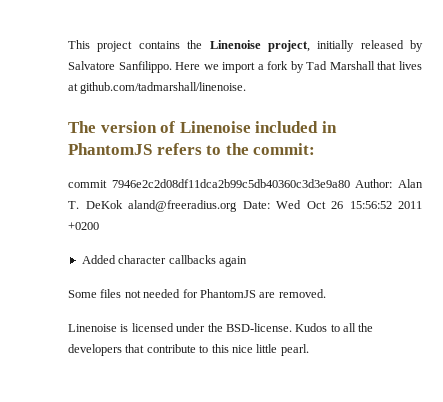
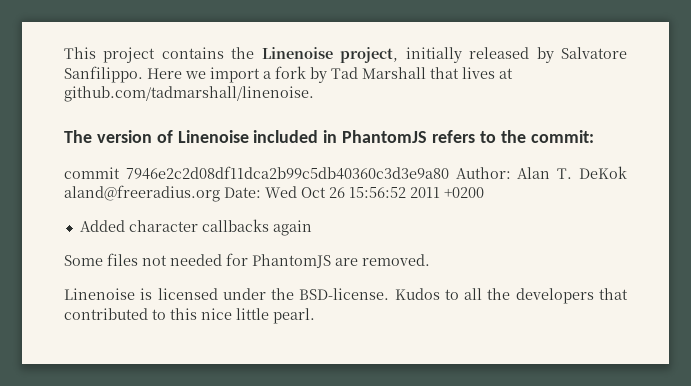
[146,344,196,353] contribute -> [64,308,148,320] contributed

